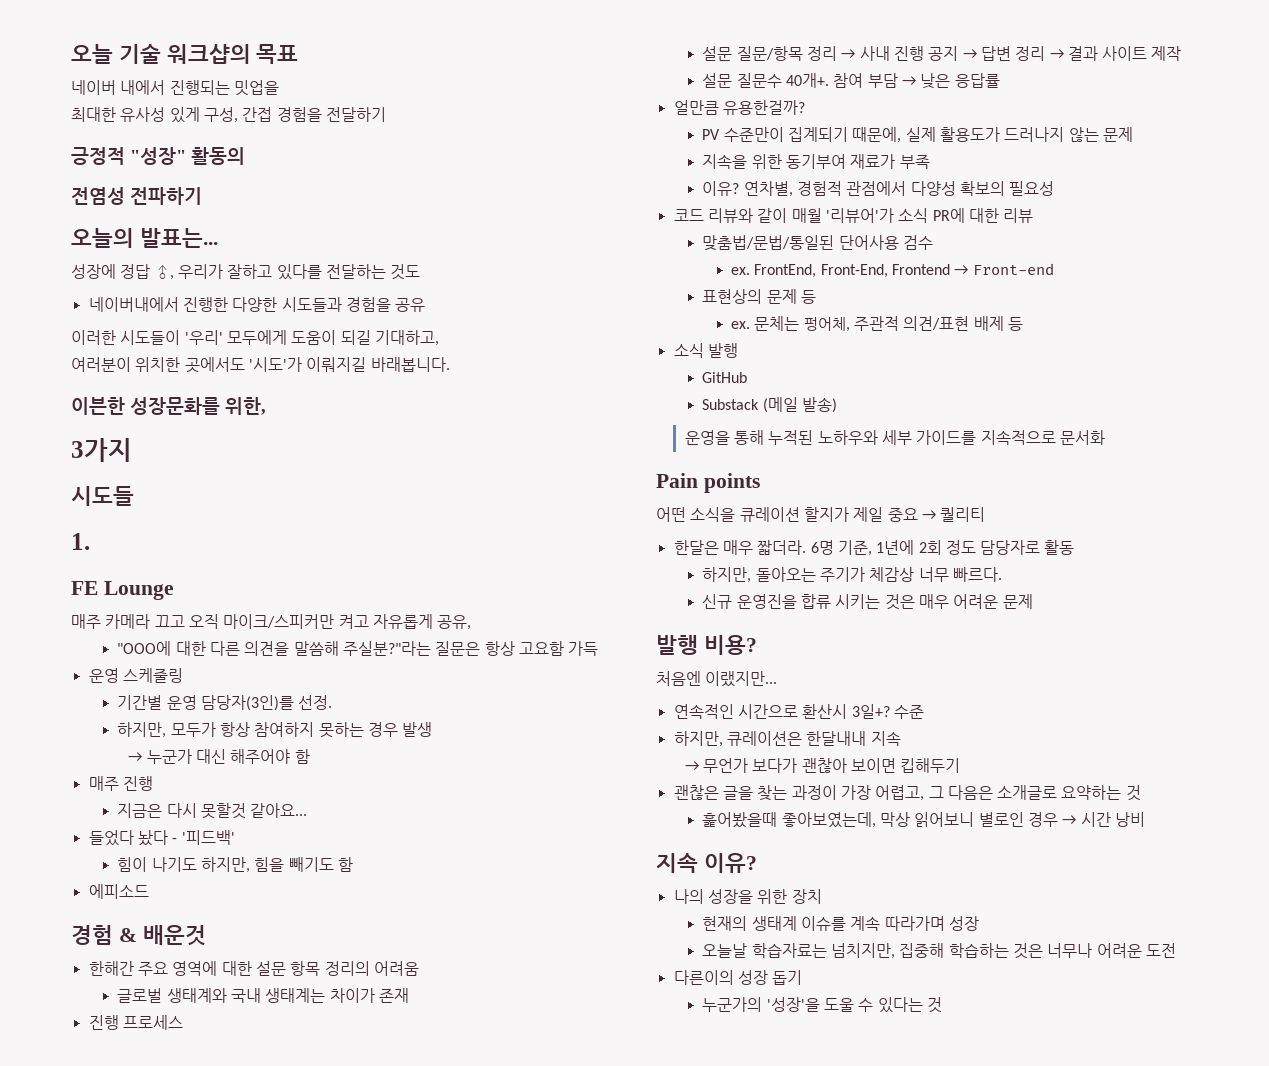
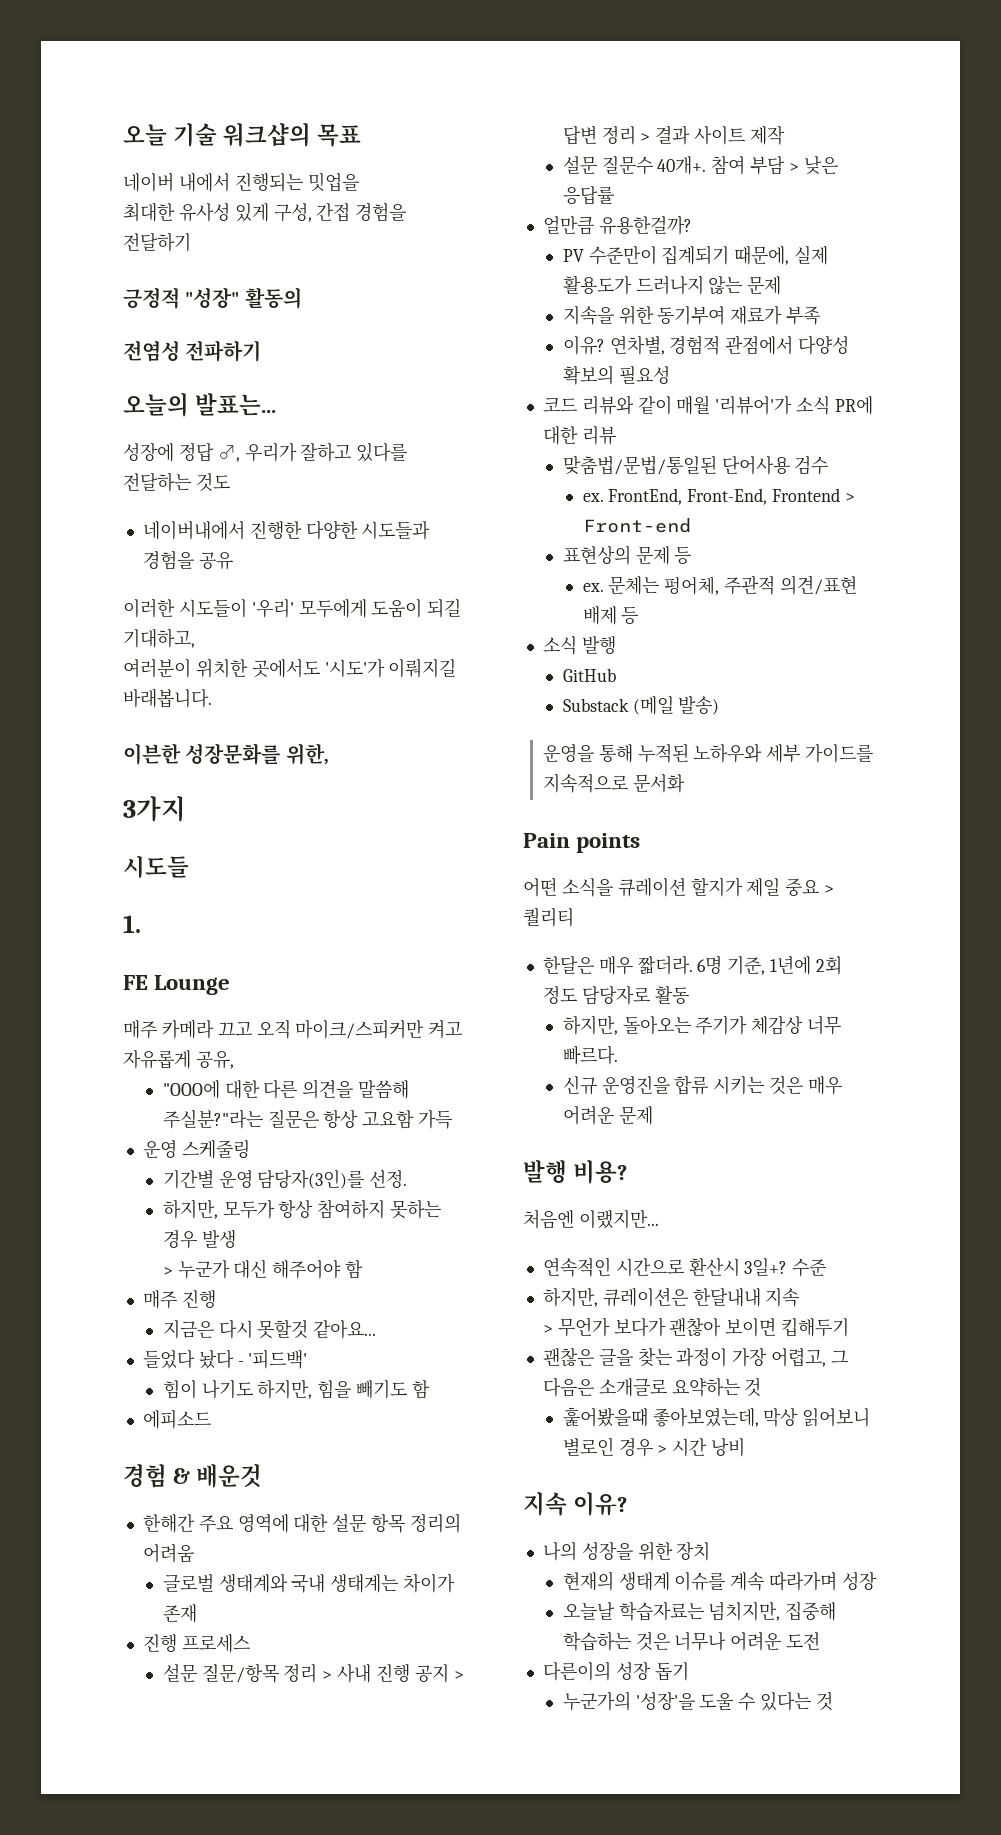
[128,752,143,762] → -> [162,1267,173,1276] >
[841,49,856,59] → -> [322,1671,333,1680] >
[962,49,977,59] → -> [453,1671,464,1680] >
[1049,49,1064,59] → -> [640,133,651,142] >
[901,76,916,86] → -> [788,163,799,172] >
[954,265,969,275] → -> [844,493,855,502] >
[921,510,936,520] → -> [824,885,835,894] >
[684,761,699,771] → -> [542,1325,553,1334] >
[1062,815,1077,825] → -> [657,1445,668,1454] >

